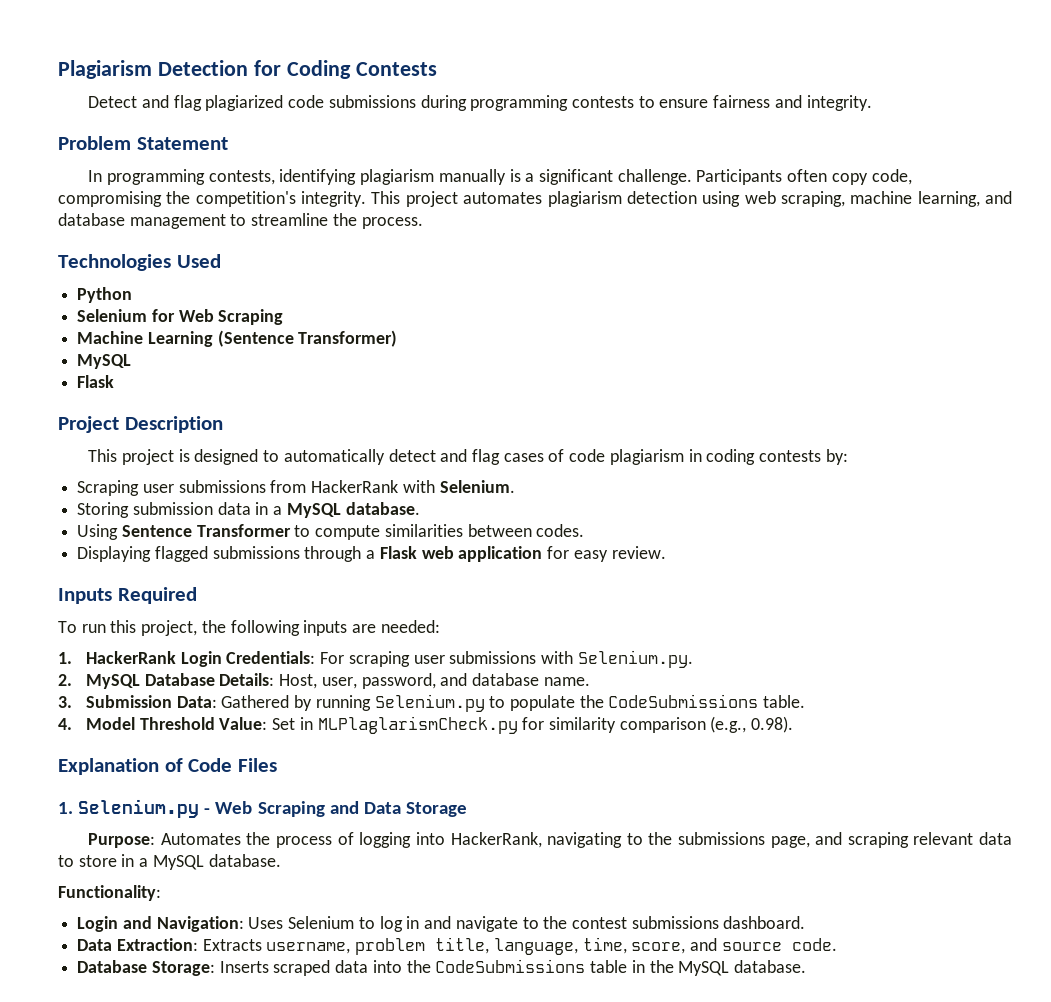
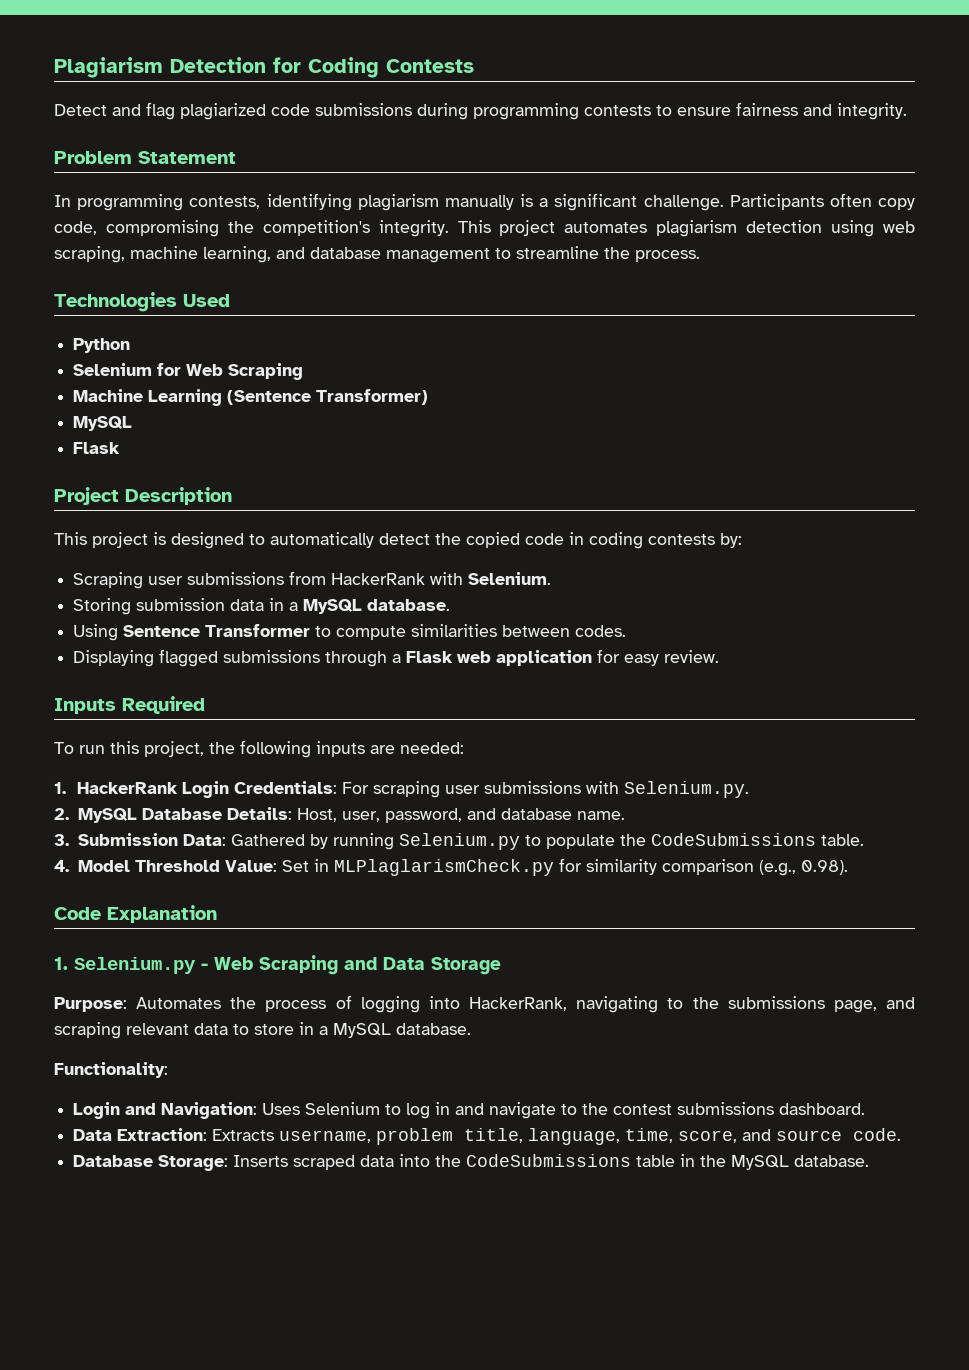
[440,449,684,465] and flag cases of code plagiarism -> [435,532,564,548] the copied code
(794, 724) none -> [54,907,101,920] Code
[164,758,277,772] of Code Files -> (217, 914) none

